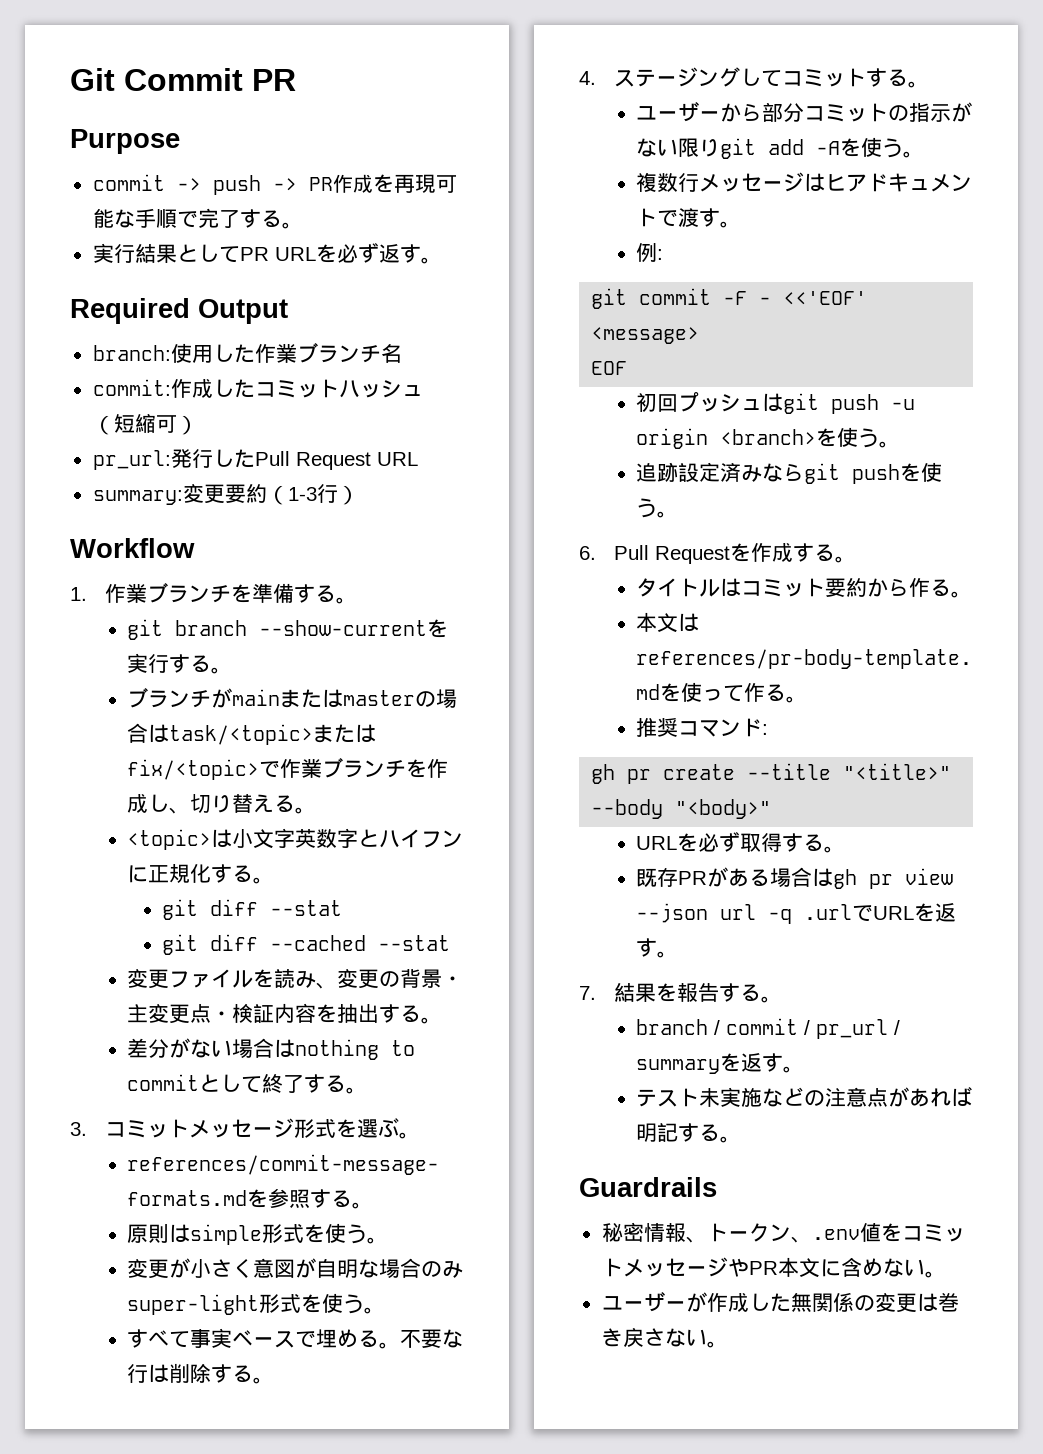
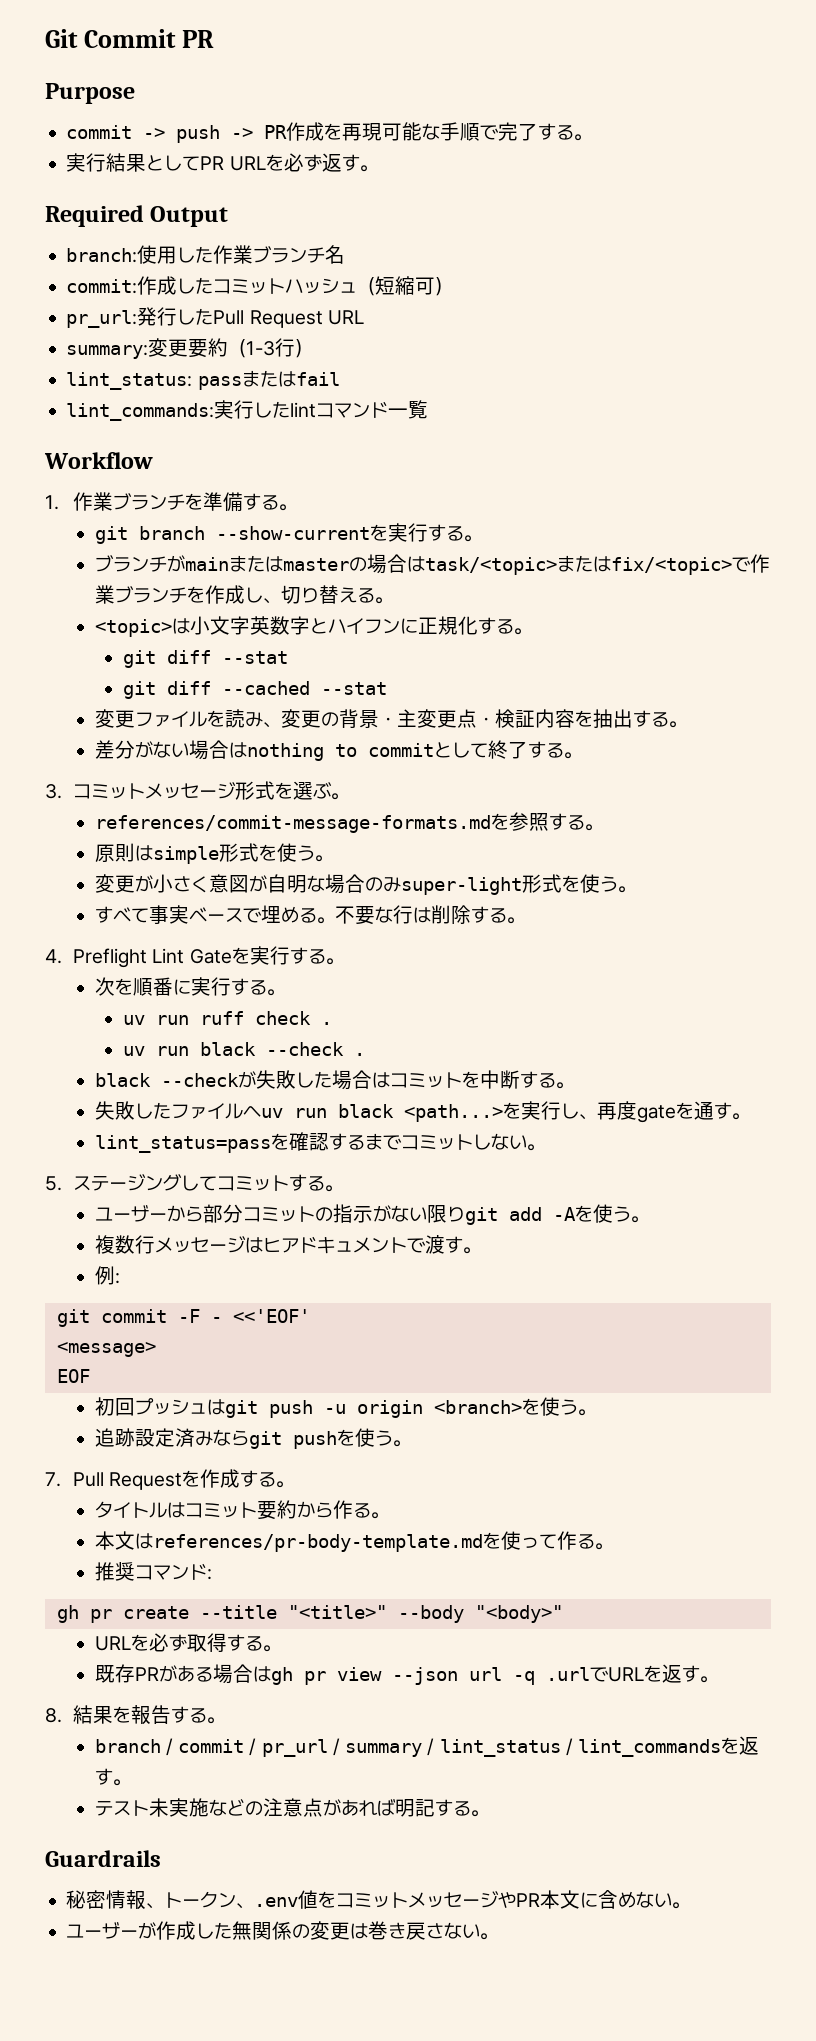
(359, 495) none -> [66,370,340,390] [66,400,429,421] // lint_status: passまたはfail // lint_commands:実行したlintコマンド一覧
(596, 78) none -> [73,946,344,968] [94,977,285,996] [122,1011,332,1025] [122,1042,365,1056] [94,1070,574,1090] [94,1101,750,1123] [94,1132,545,1153] [45,1176,62,1191] Preflight Lint Gateを実行する。 // 次を順番に実行する。 // uv run ruff check . // uv run black --check . // black --checkが失敗した場合はコミットを中断する。 // 失敗したファイルへuv run black <path...>を実行し、再度gateを通す。 // lint_status=passを確認するまでコミットしない。 // 5.
[579,546,596,560] 6. -> [45,1472,61,1487] 7.
[579,986,596,1000] 7. -> [45,1708,62,1723] 8.
(721, 1066) none -> [427,1738,722,1757] / lint_status / lint_commands

